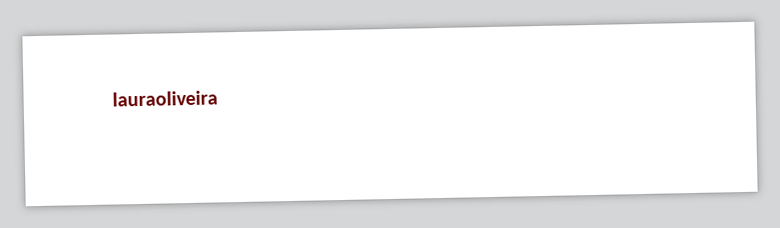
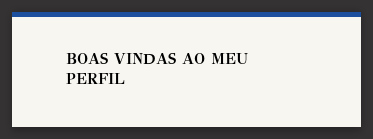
[112,90,218,107] lauraoliveira -> [66,52,248,65] [66,73,125,84] BOAS VINDAS AO MEU PERFIL

